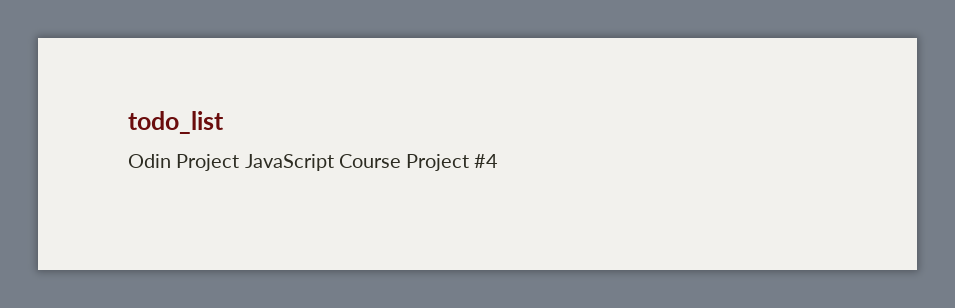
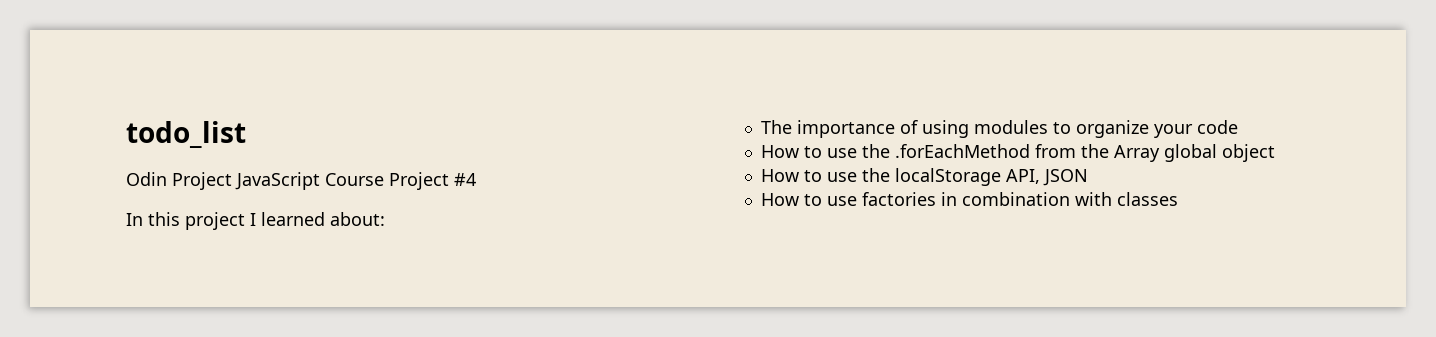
(499, 161) none -> [126,212,385,230] [760,120,1238,138] [760,144,1275,162] [760,168,1088,186] [760,192,1178,206] // In this project I learned about: // The importance of using modules to organize your code // How to use the .forEachMethod from the Array global object // How to use the localStorage API, JSON // How to use factories in combination with classes

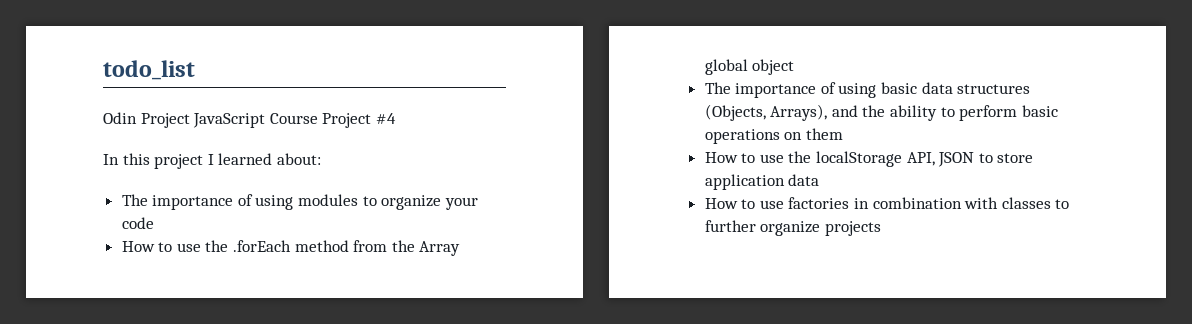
[894,144,1030,158] .forEachMethod -> [233,240,349,252] .forEach method
(1275, 153) none -> [704,82,1031,98] [704,104,1058,121] [704,128,843,144] // The importance of using basic data structures (Objects, Arrays), and the ability to perform basic operations on them
(1088, 177) none -> [978,153,1034,163] [704,174,820,190] to store application data
(1178, 199) none -> [1055,199,1070,209] [704,220,881,236] to further organize projects

